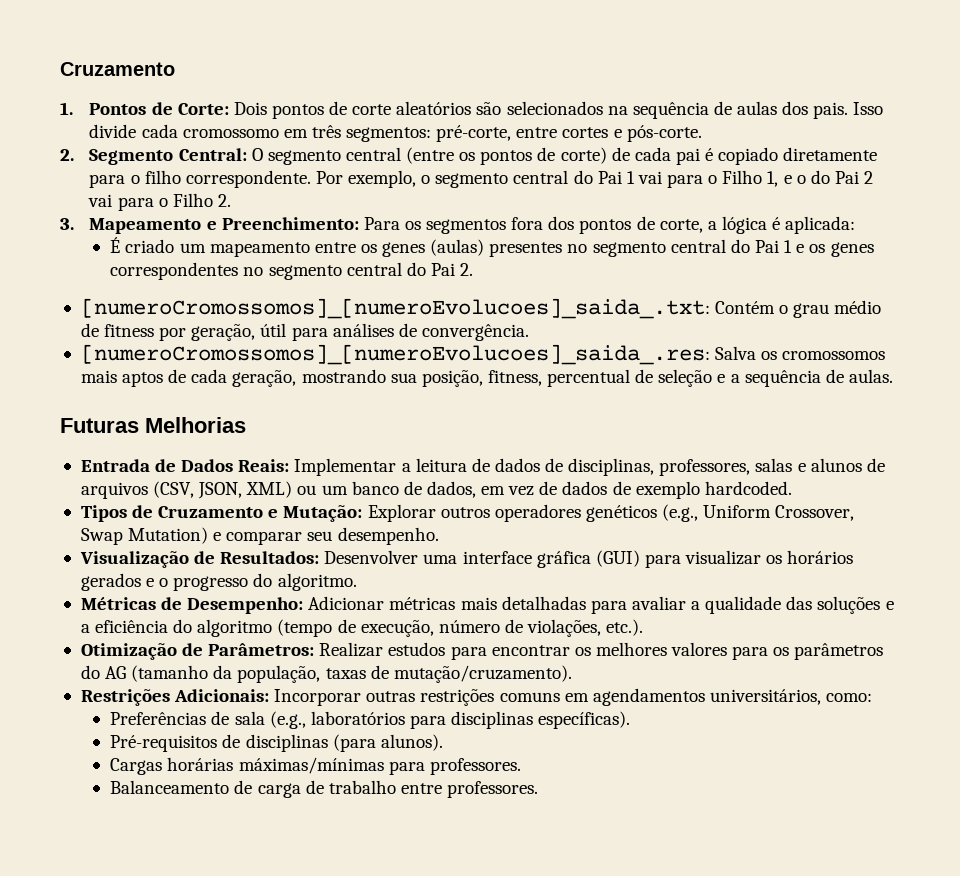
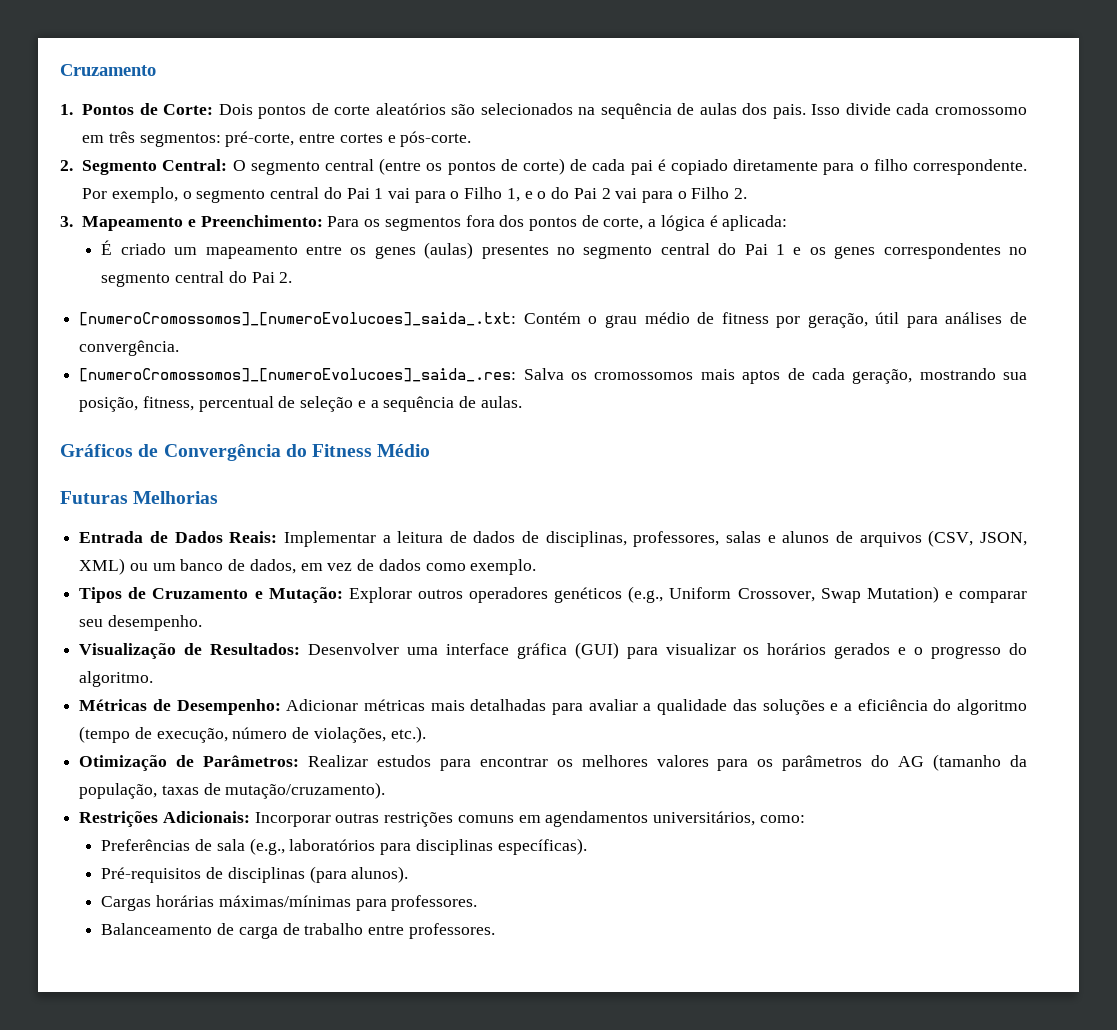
(893, 376) none -> [60,444,431,461] // Gráficos de Convergência do Fitness Médio
[612,481,792,499] de exemplo hardcoded. -> [425,559,537,575] como exemplo.

